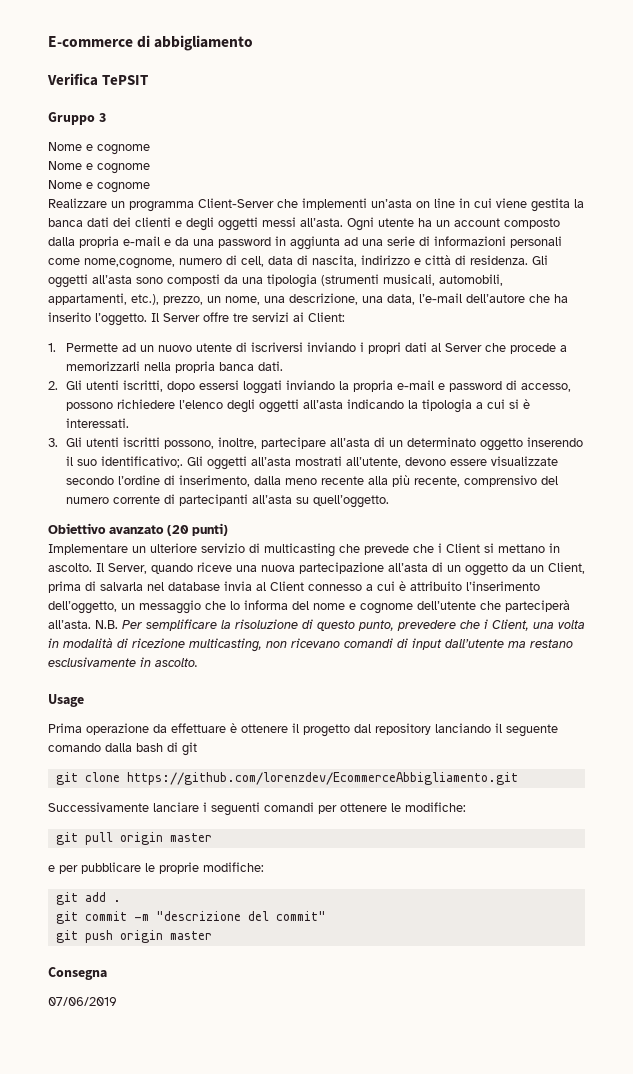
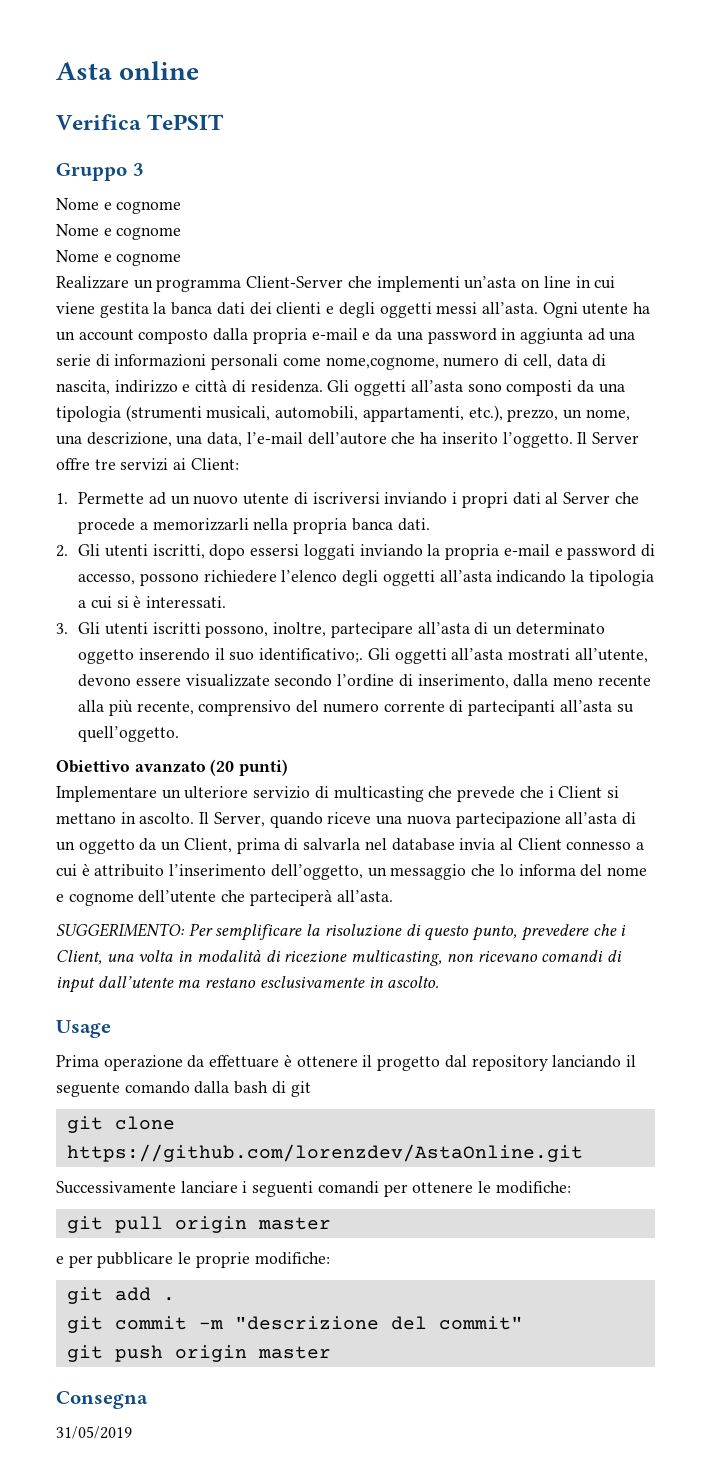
[48,35,254,51] E-commerce di abbigliamento -> [56,61,200,80] Asta online
[95,620,118,629] N.B. -> [56,923,185,937] // SUGGERIMENTO:
[126,772,518,785] https://github.com/lorenzdev/EcommerceAbbigliamento.git -> [66,1144,583,1162] https://github.com/lorenzdev/AstaOnline.git
[48,997,117,1006] 07/06/2019 -> [56,1426,132,1439] 31/05/2019

